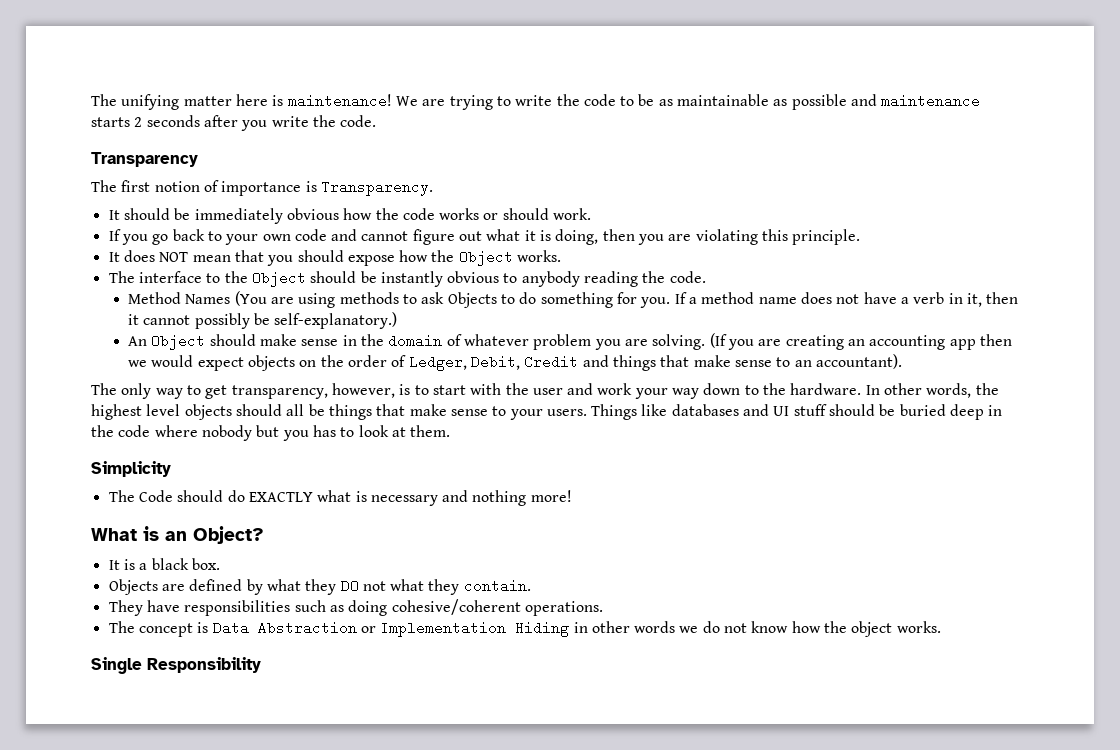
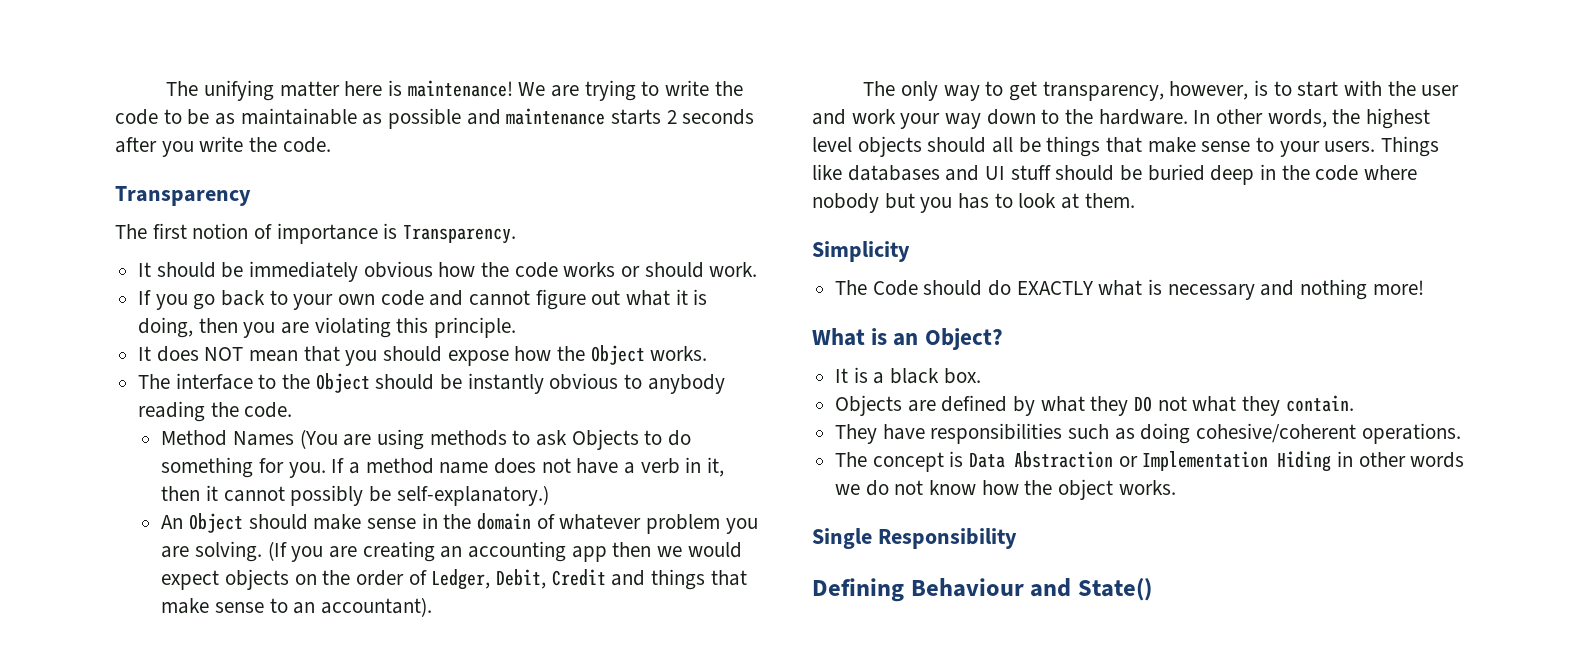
(261, 665) none -> [812,578,1152,602] // Defining Behaviour and State()

